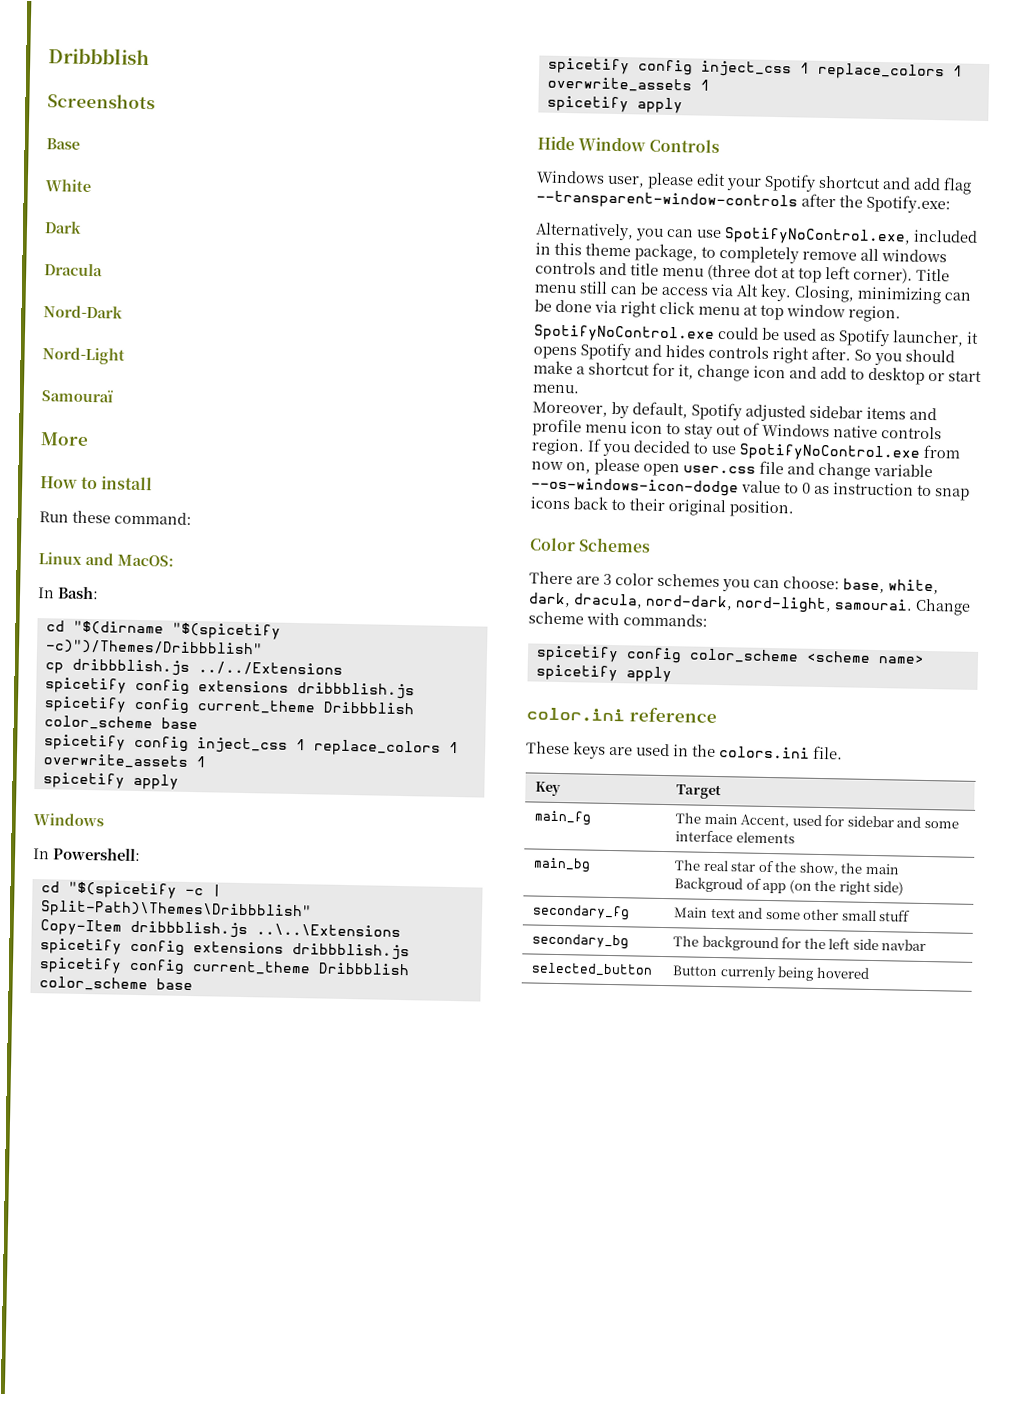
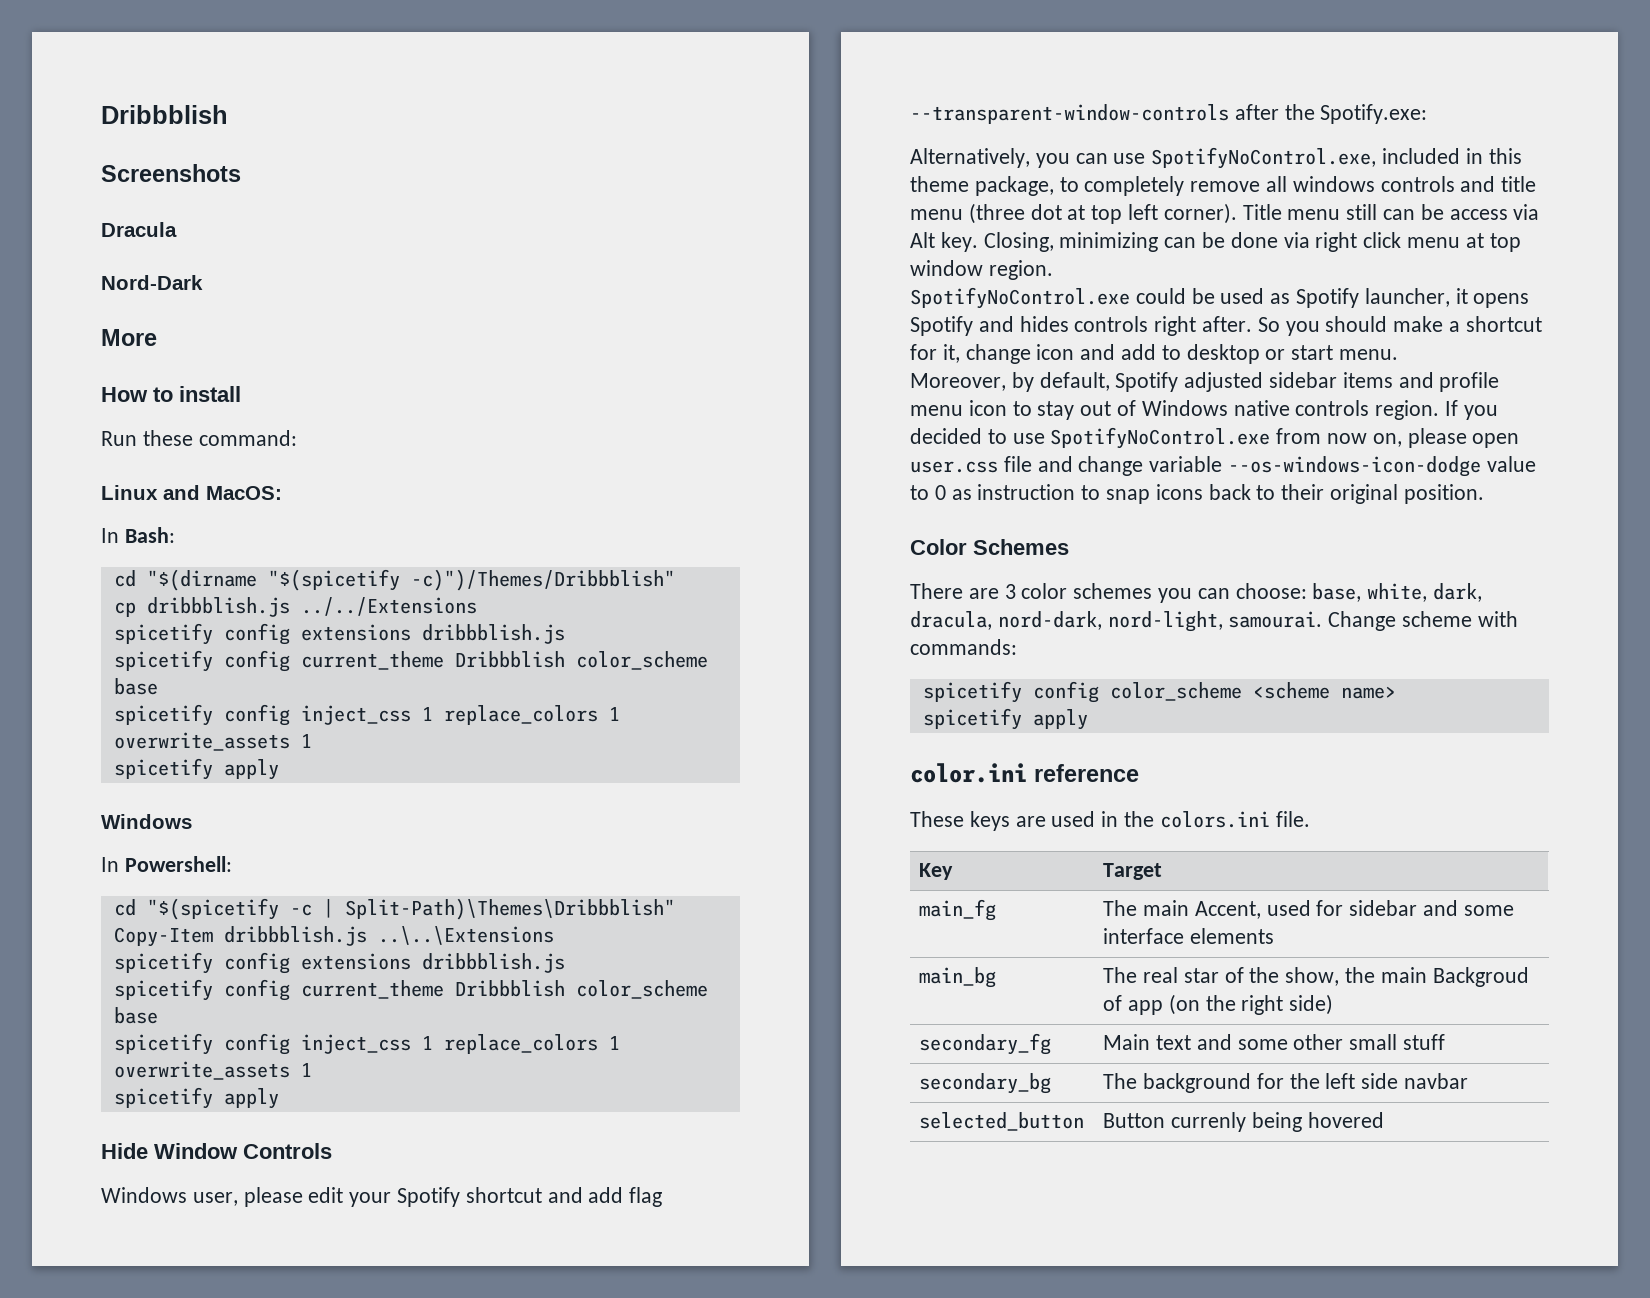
[46,138,80,150] [45,179,91,192] [44,221,82,234] // Base // White // Dark -> (241, 173) none
[42,347,125,365] [41,389,113,403] // Nord-Light // Samouraï -> (203, 282) none

